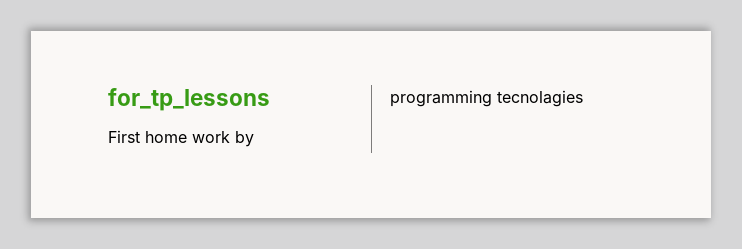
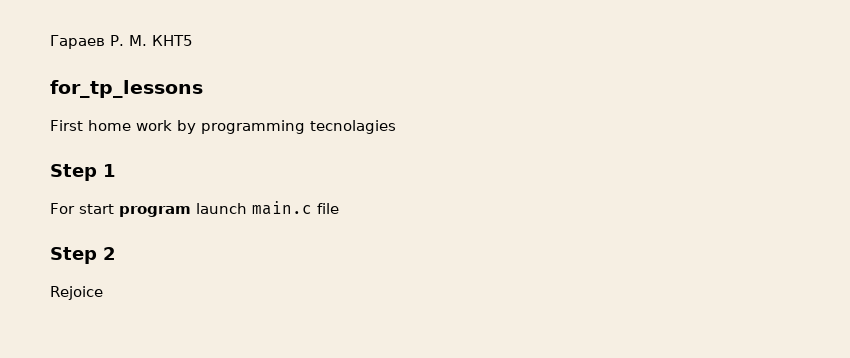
(108, 99) none -> [50,35,193,49] Гараев Р. М. КНТ5 //
(583, 98) none -> [50,164,116,181] [50,201,339,217] [50,247,116,264] [50,286,103,300] // Step 1 // For start program launch main.c file // Step 2 // Rejoice

